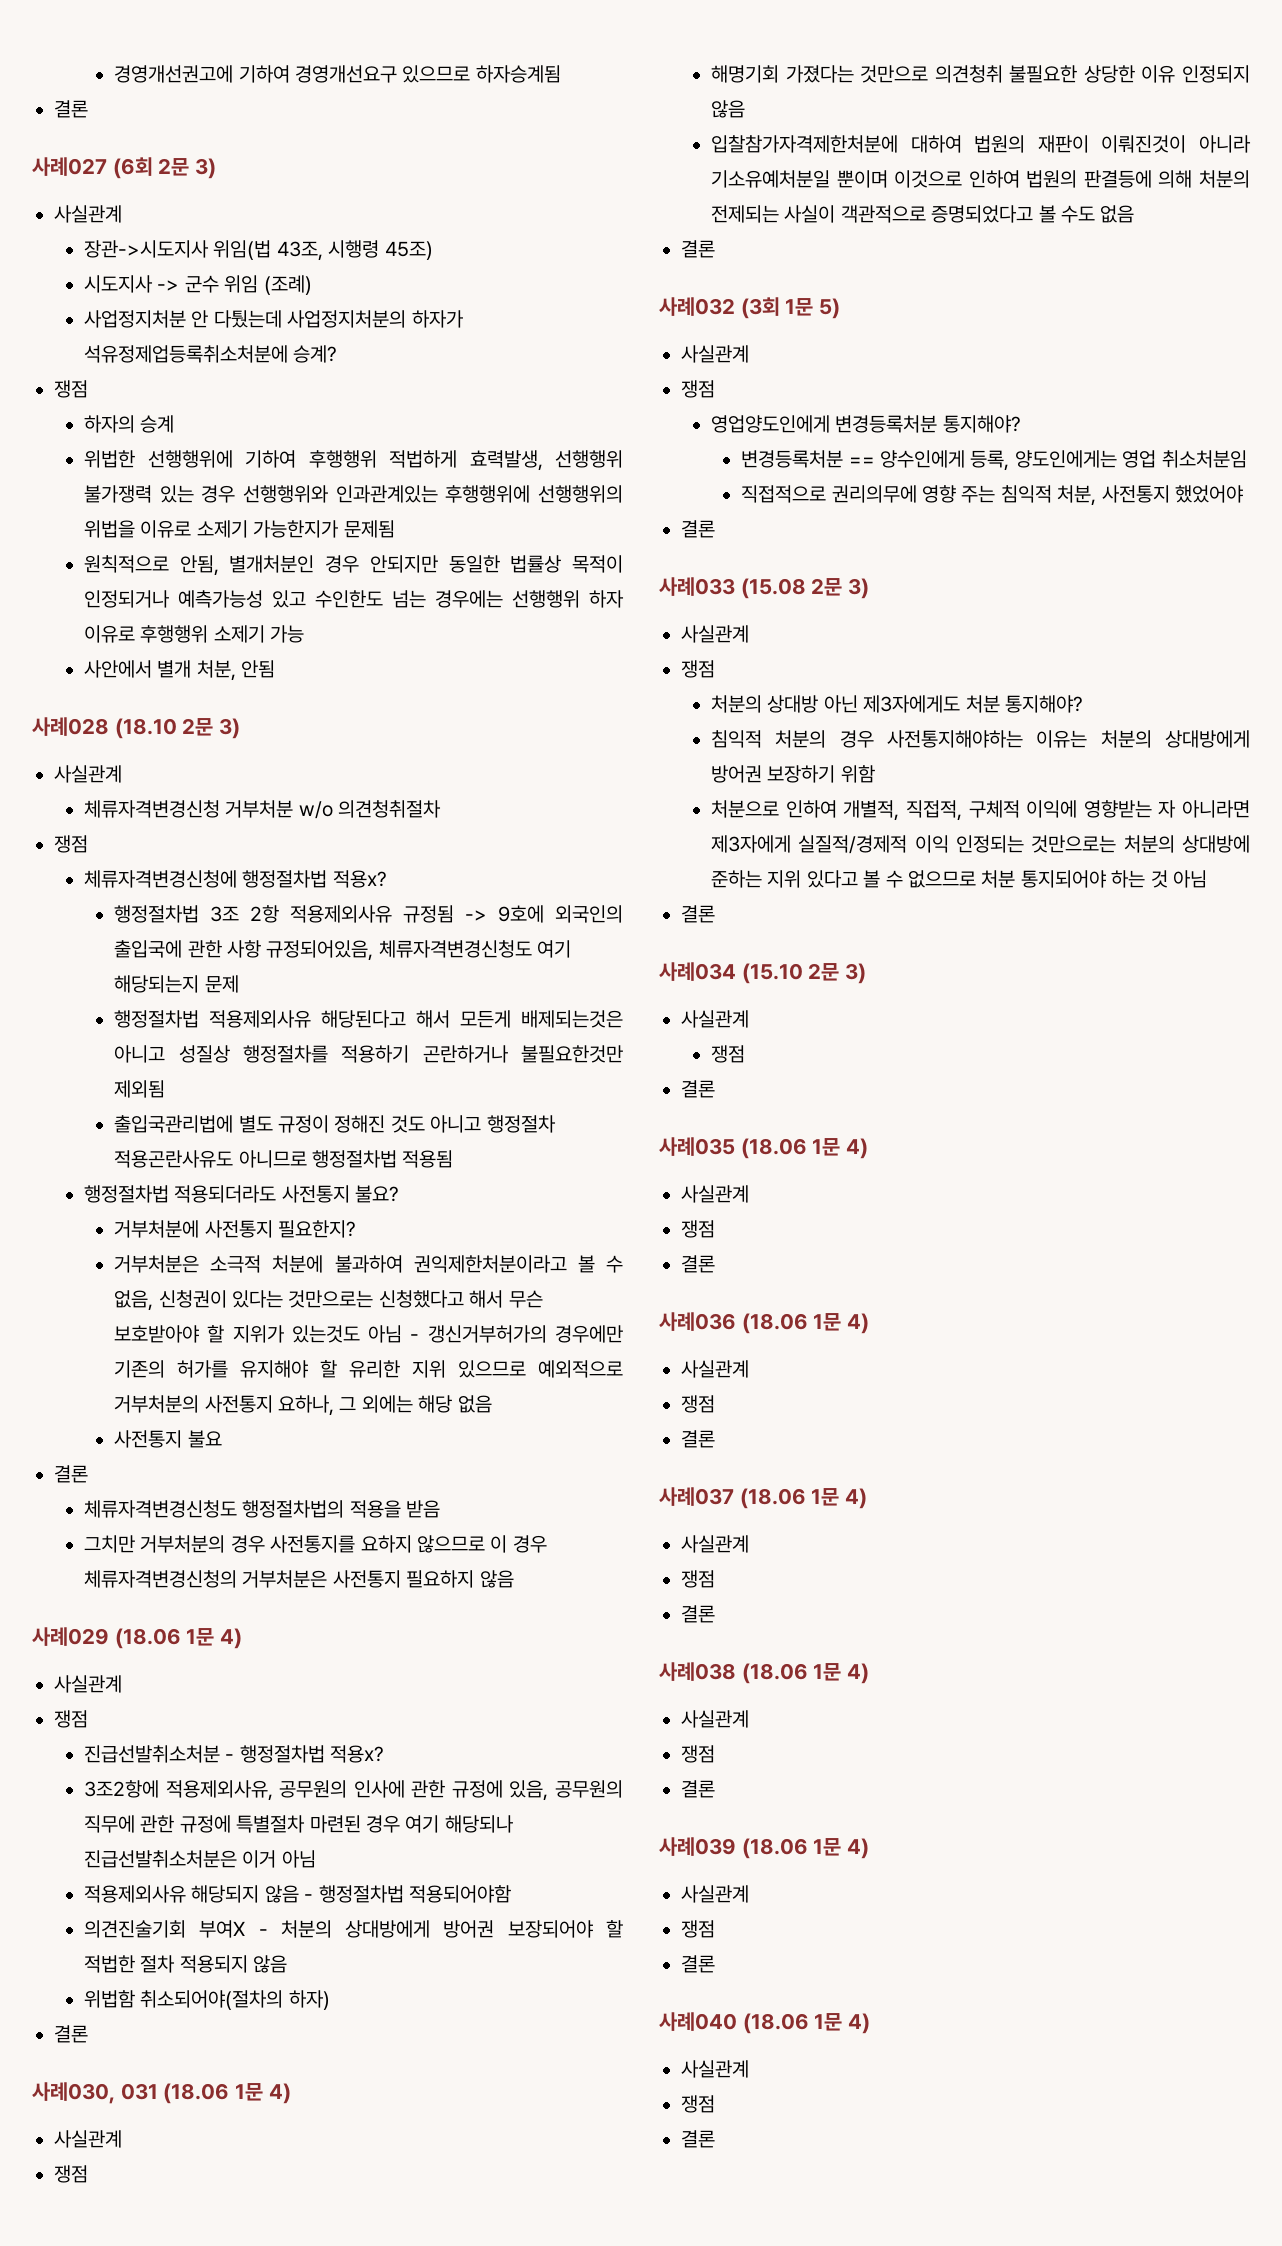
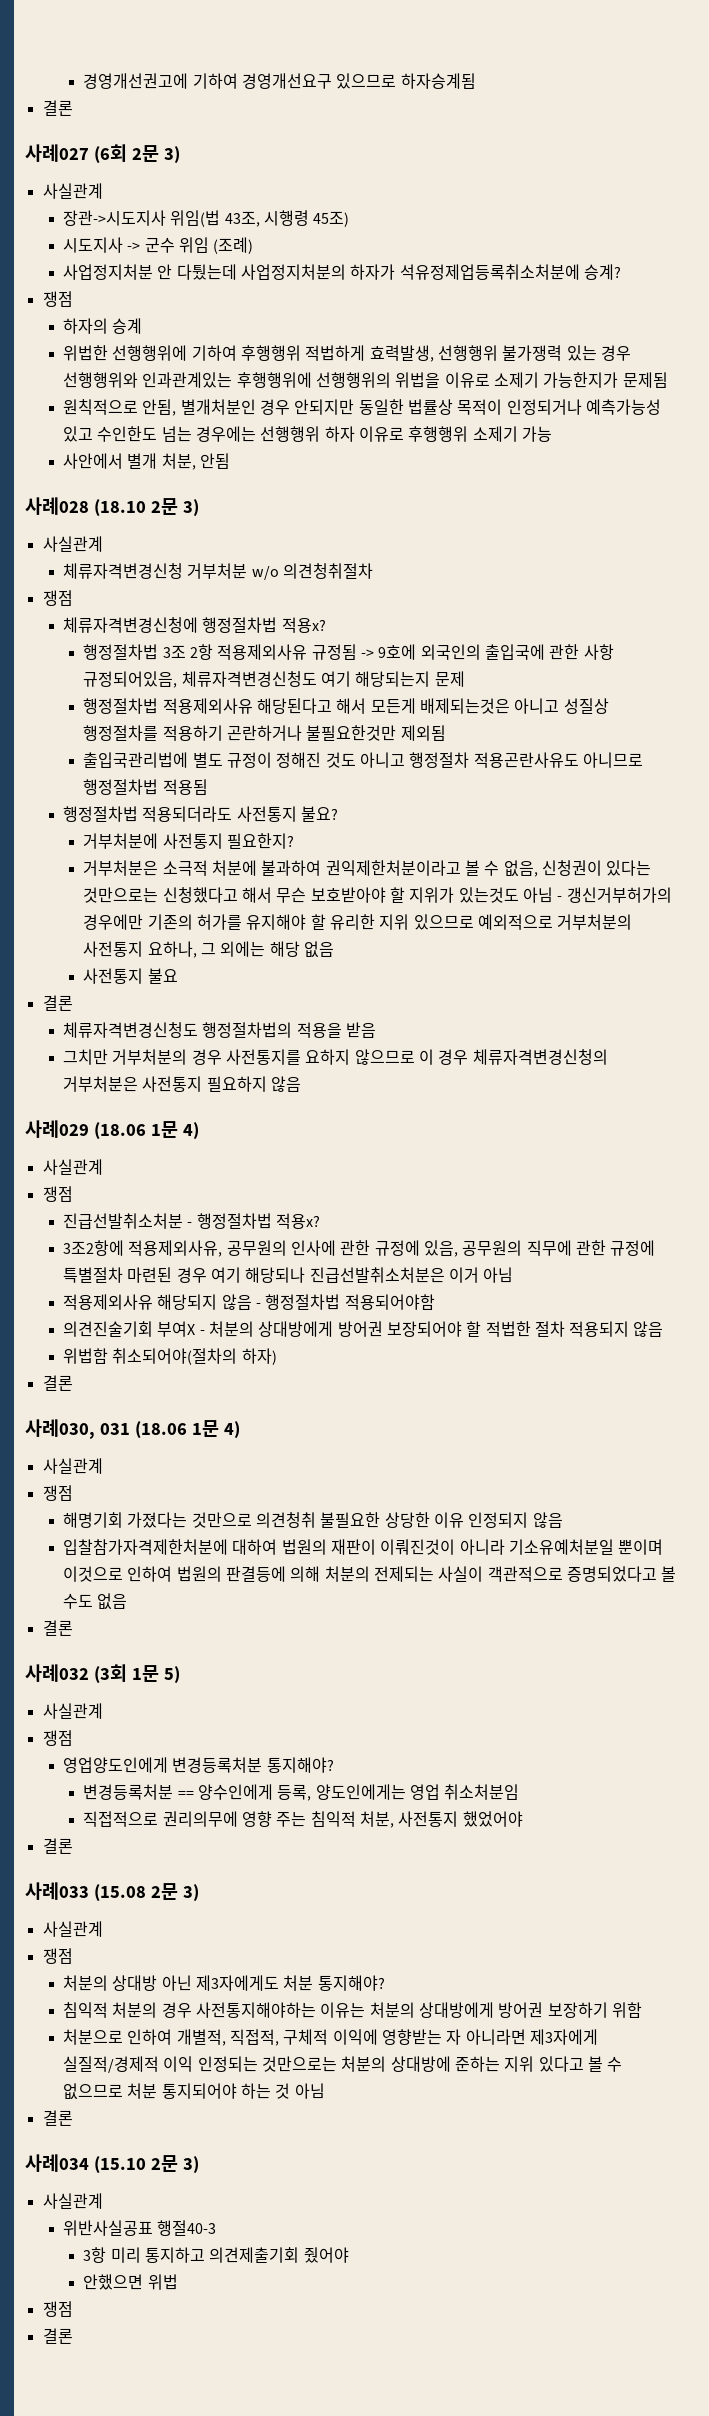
[711,1045,746,1063] [681,1080,715,1098] [659,1137,869,1159] [681,1185,749,1203] [681,1220,715,1238] [681,1255,715,1273] [659,1312,870,1334] [681,1360,749,1378] [681,1395,715,1413] [681,1430,715,1448] [659,1487,868,1509] [681,1535,749,1553] [681,1570,715,1588] [681,1605,715,1623] [659,1662,870,1684] [681,1710,749,1728] [681,1745,715,1763] [681,1780,715,1798] [659,1837,870,1859] [681,1885,749,1903] [681,1920,715,1938] [681,1955,715,1973] [659,2012,871,2034] [681,2060,749,2078] 쟁점 // 결론 // 사례035 (18.06 1문 4) // 사실관계 // 쟁점 // 결론 // 사례036 (18.06 1문 4) // 사실관계 // 쟁점 // 결론 // 사례037 (18.06 1문 4) // 사실관계 // 쟁점 // 결론 // 사례038 (18.06 1문 4) // 사실관계 // 쟁점 // 결론 // 사례039 (18.06 1문 4) // 사실관계 // 쟁점 // 결론 // 사례040 (18.06 1문 4) // 사실관계 -> [62,2220,217,2236] [83,2247,349,2263] [83,2274,178,2290] 위반사실공표 행절40-3 // 3항 미리 통지하고 의견제출기회 줬어야 // 안했으면 위법

